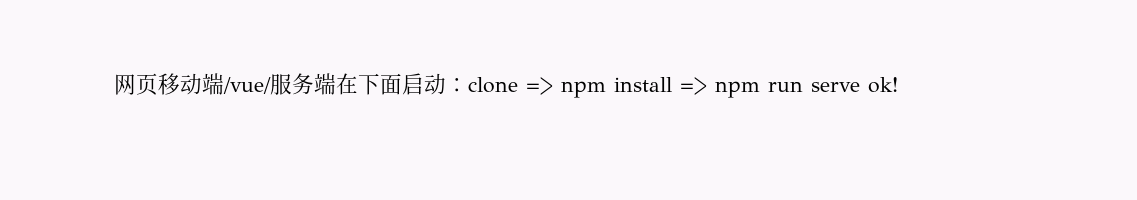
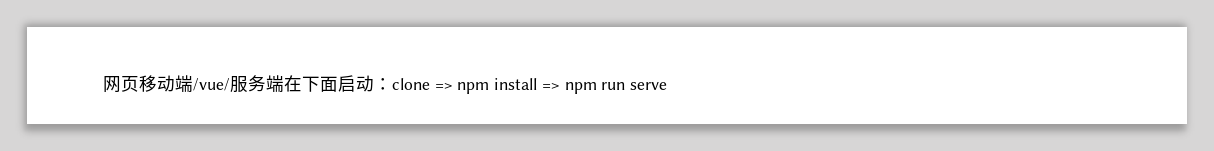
[868,77,898,93] ok! -> (668, 86) none

